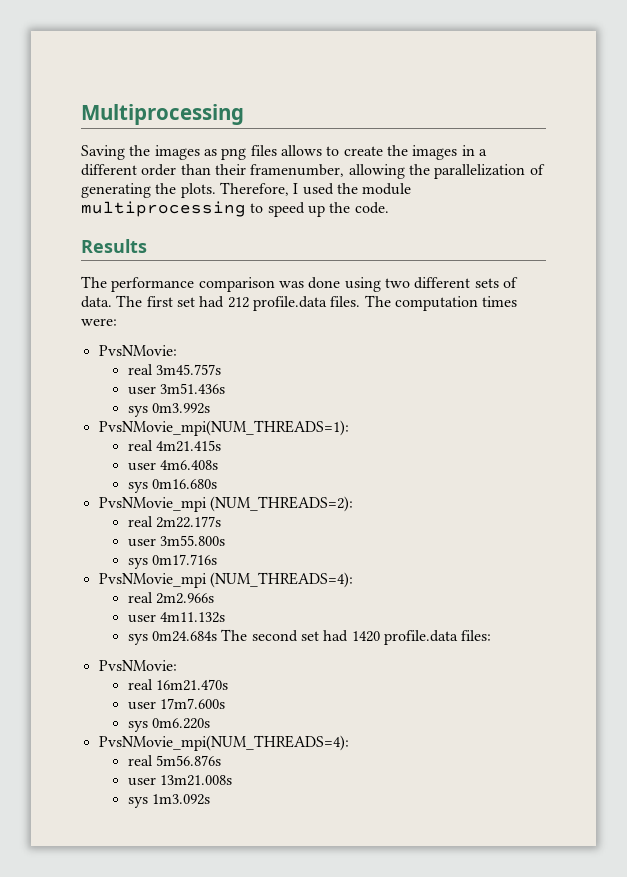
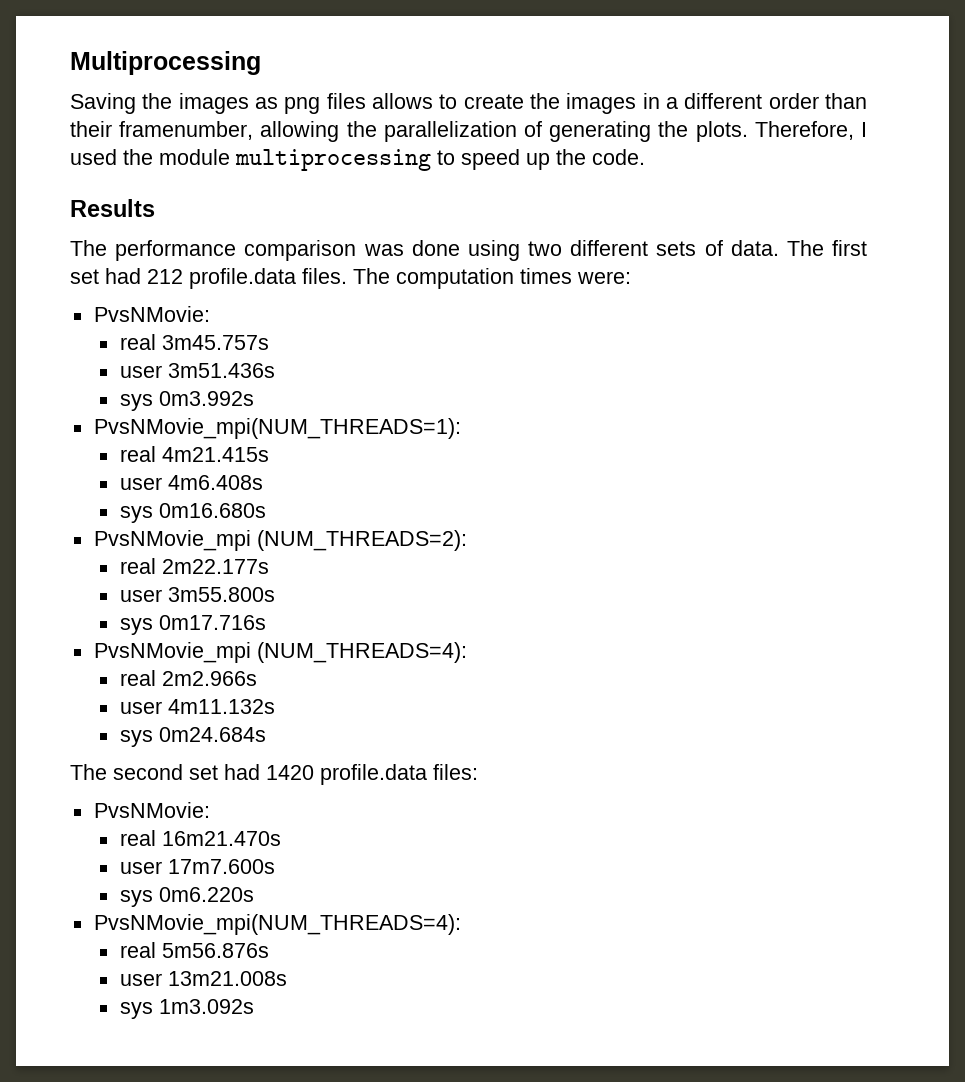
(217, 636) none -> (266, 734) //

